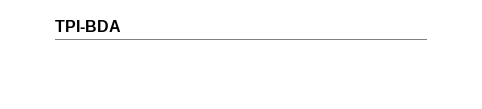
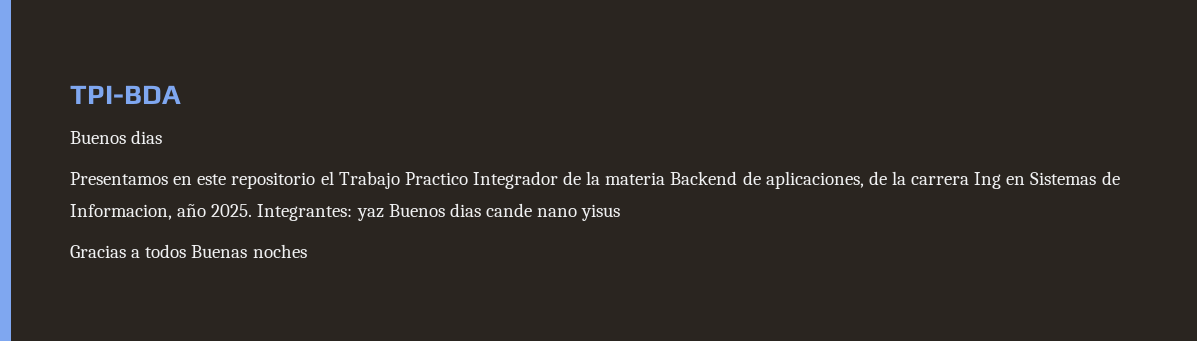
(121, 26) none -> [70,130,163,144] [70,171,1120,189] [70,203,621,221] [70,244,307,258] // Buenos dias // Presentamos en este repositorio el Trabajo Practico Integrador de la materia Backend de aplicaciones, de la carrera Ing en Sistemas de Informacion, año 2025. Integrantes: yaz Buenos dias cande nano yisus // Gracias a todos Buenas noches

